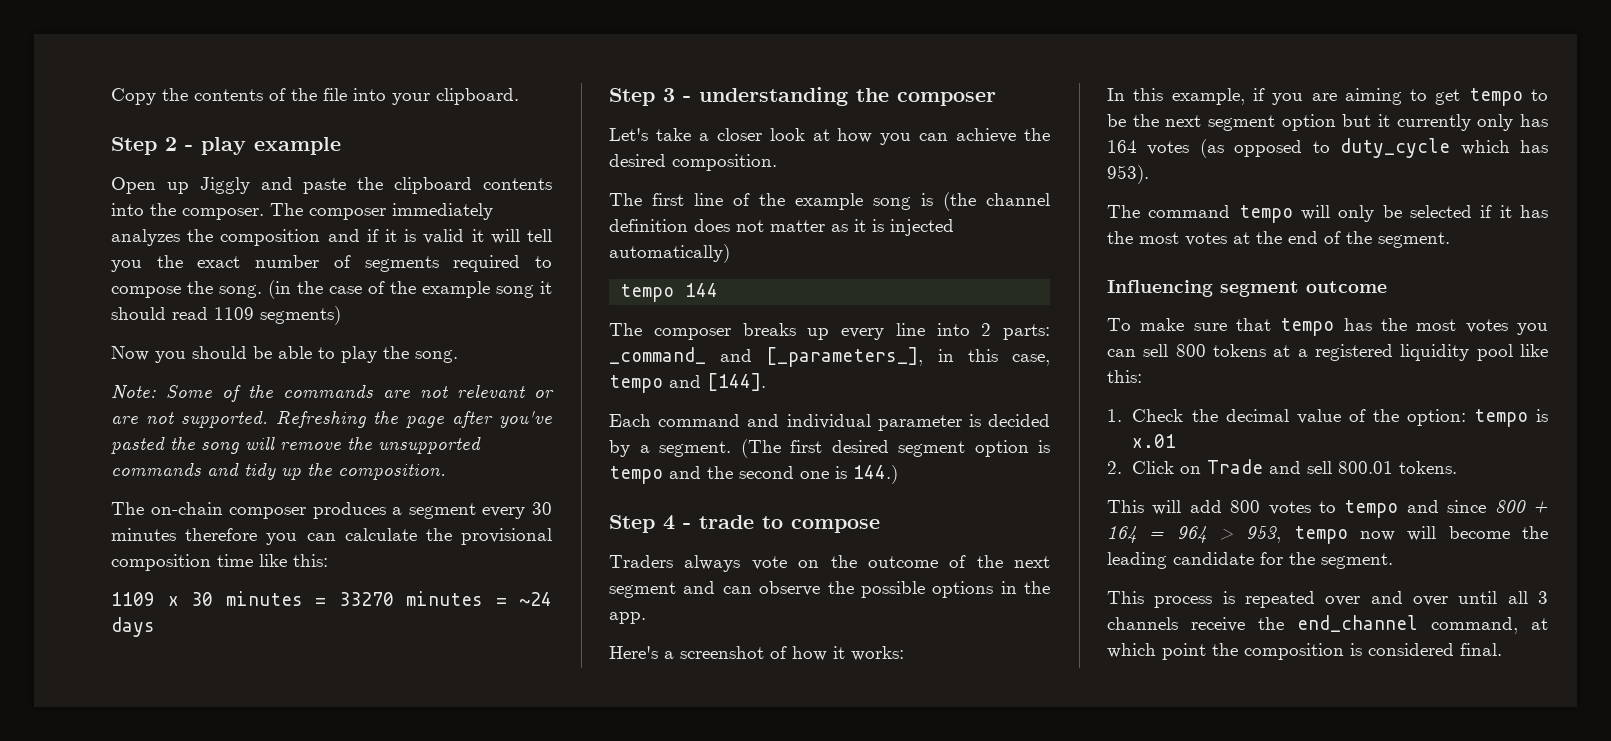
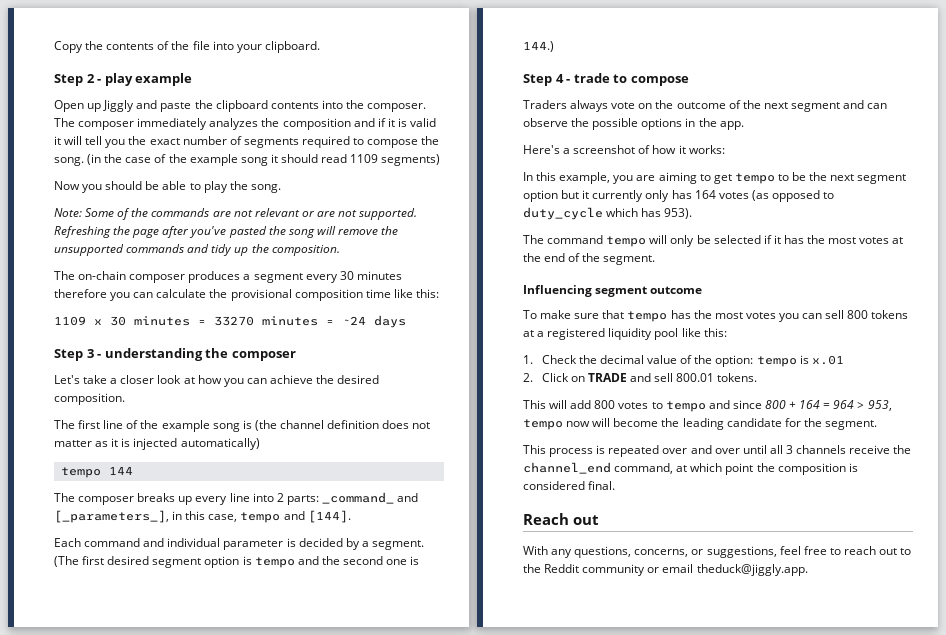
[1252,88,1265,101] if -> (611, 178) none
[1207,459,1264,474] Trade -> [588,373,628,382] TRADE
[1297,615,1418,632] end_channel -> [523,462,611,474] channel_end
(1502, 649) none -> [523,513,599,525] [523,546,912,558] [523,564,808,576] // Reach out // With any questions, concerns, or suggestions, feel free to reach out to the Reddit community or email theduck@jiggly.app.

